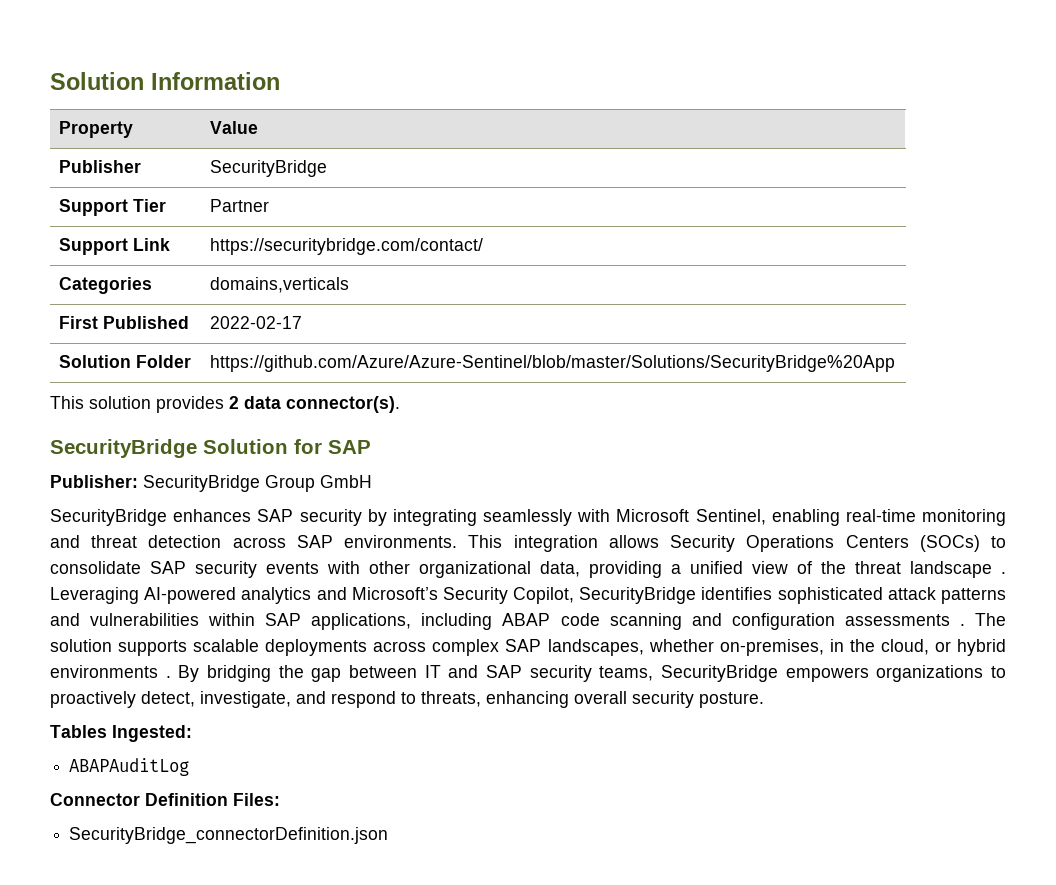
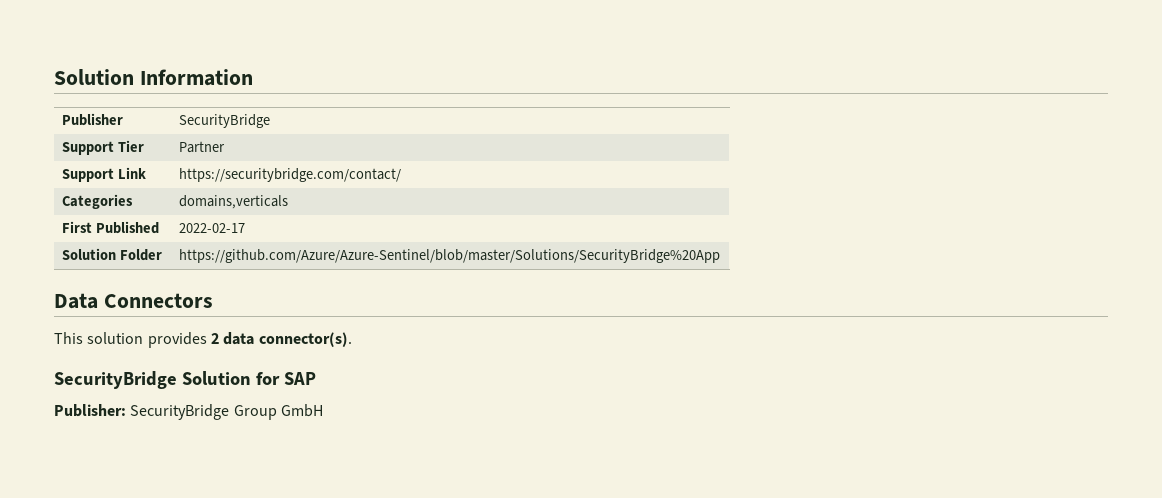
[58,121,133,138] [209,121,258,134] // Property | Value -> (253, 77) none
(895, 363) none -> [54,293,213,309] // Data Connectors
[50,509,1006,526] [50,535,1007,552] [50,561,1006,578] [50,587,1006,604] [50,613,1007,630] [50,639,1006,656] [50,665,1006,682] [50,691,764,708] [50,725,192,742] [69,758,190,776] [50,793,280,806] [69,827,389,844] // SecurityBridge enhances SAP security by integrating seamlessly with Microsoft Sentinel, enabling real-time monitoring and threat detection across SAP environments. This integration allows Security Operations Centers (SOCs) to consolidate SAP security events with other organizational data, providing a unified view of the threat landscape . Leveraging AI-powered analytics and Microsoft’s Security Copilot, SecurityBridge identifies sophisticated attack patterns and vulnerabilities within SAP applications, including ABAP code scanning and configuration assessments . The solution supports scalable deployments across complex SAP landscapes, whether on-premises, in the cloud, or hybrid environments . By bridging the gap between IT and SAP security teams, SecurityBridge empowers organizations to proactively detect, investigate, and respond to threats, enhancing overall security posture. // Tables Ingested: // ABAPAuditLog // Connector Definition Files: // SecurityBridge_connectorDefinition.json -> (323, 410) none

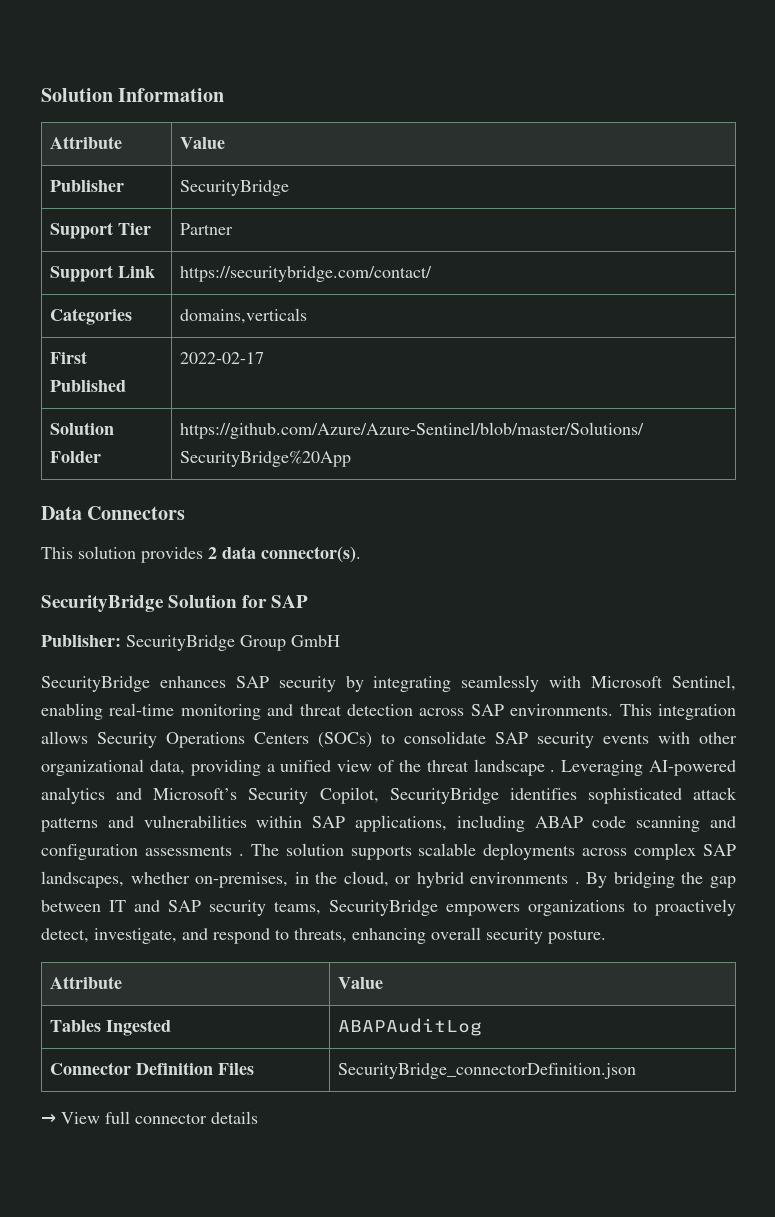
(253, 77) none -> [49,136,122,149] [179,137,225,149] // Attribute | Value
(323, 410) none -> [41,675,737,692] [41,703,736,720] [41,731,737,748] [41,759,736,776] [41,787,737,804] [41,815,736,832] [41,843,736,860] [41,871,737,888] [41,899,736,916] [41,927,606,944] [49,976,122,989] [337,977,383,989] [49,1019,171,1036] [337,1018,482,1036] [49,1062,254,1075] [337,1063,636,1079] [41,1111,258,1124] // SecurityBridge enhances SAP security by integrating seamlessly with Microsoft Sentinel, enabling real-time monitoring and threat detection across SAP environments. This integration allows Security Operations Centers (SOCs) to consolidate SAP security events with other organizational data, providing a unified view of the threat landscape . Leveraging AI-powered analytics and Microsoft’s Security Copilot, SecurityBridge identifies sophisticated attack patterns and vulnerabilities within SAP applications, including ABAP code scanning and configuration assessments . The solution supports scalable deployments across complex SAP landscapes, whether on-premises, in the cloud, or hybrid environments . By bridging the gap between IT and SAP security teams, SecurityBridge empowers organizations to proactively detect, investigate, and respond to threats, enhancing overall security posture. // Attribute | Value // Tables Ingested | ABAPAuditLog // Connector Definition Files | SecurityBridge_connectorDefinition.json // → View full connector details

